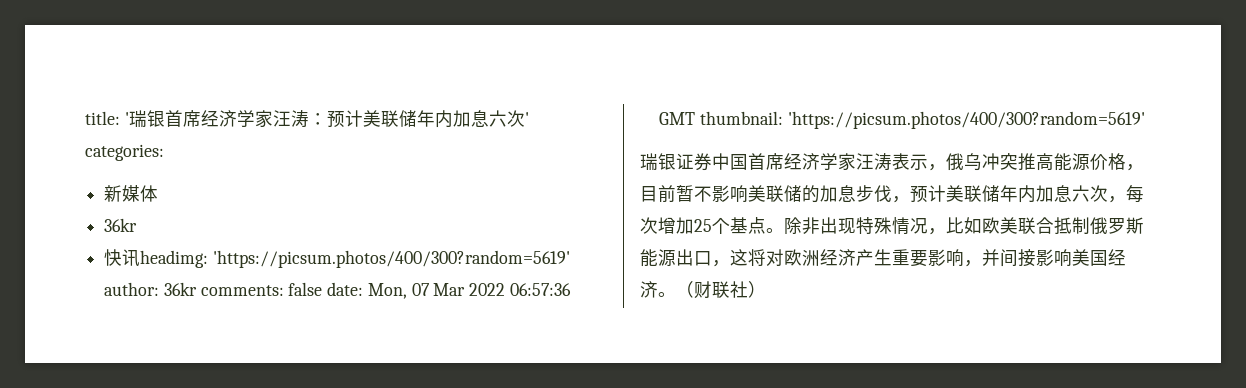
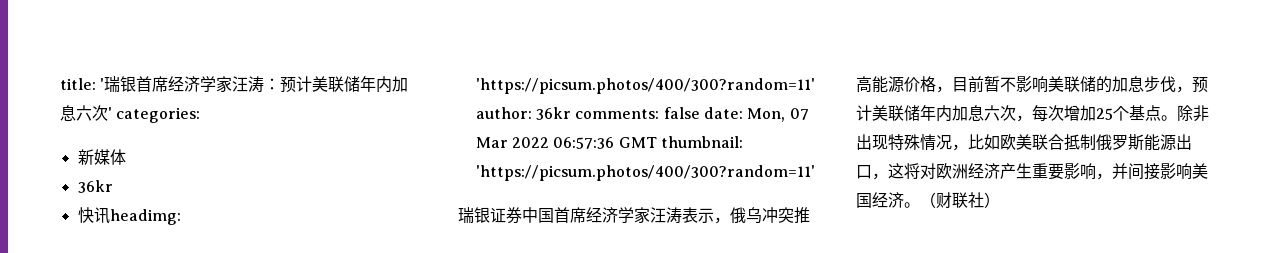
[212,250,570,268] 'https://picsum.photos/400/300?random=5619' -> [475,78,815,94] 'https://picsum.photos/400/300?random=11'
[787,111,1145,129] 'https://picsum.photos/400/300?random=5619' -> [475,165,815,181] 'https://picsum.photos/400/300?random=11'

